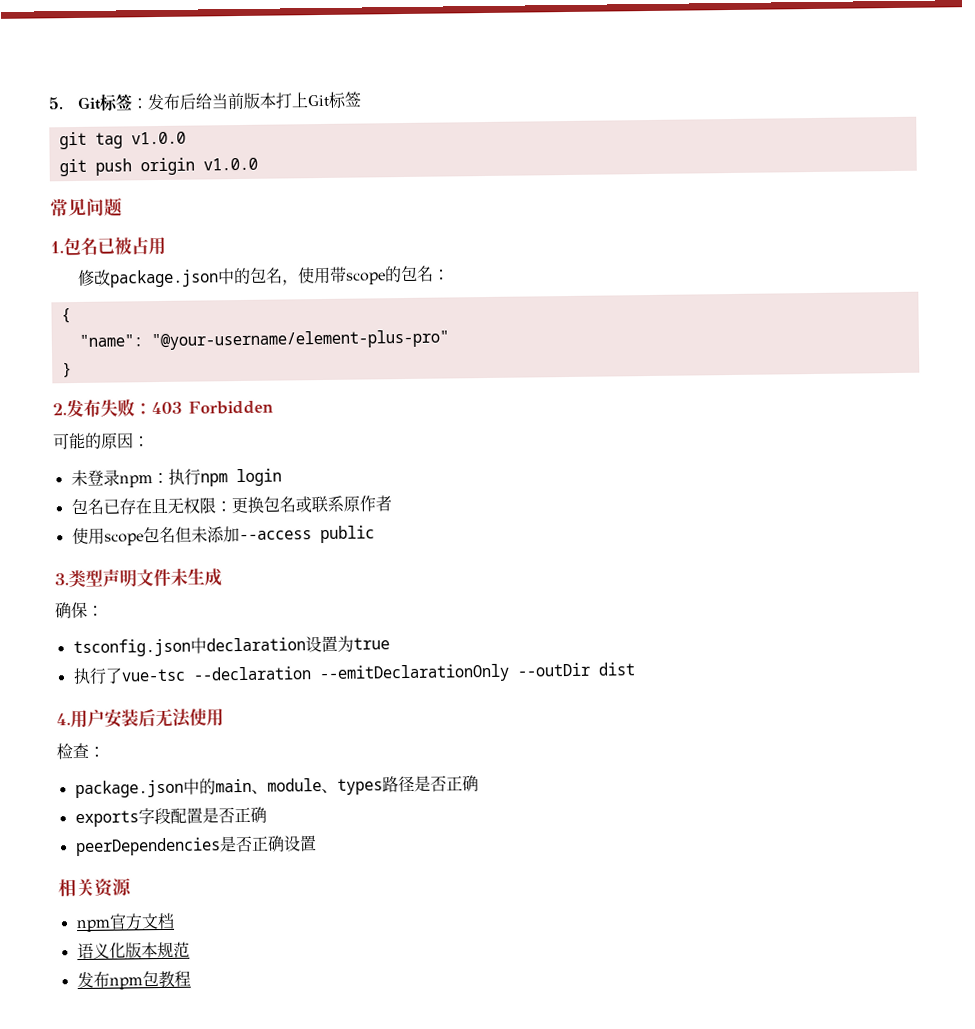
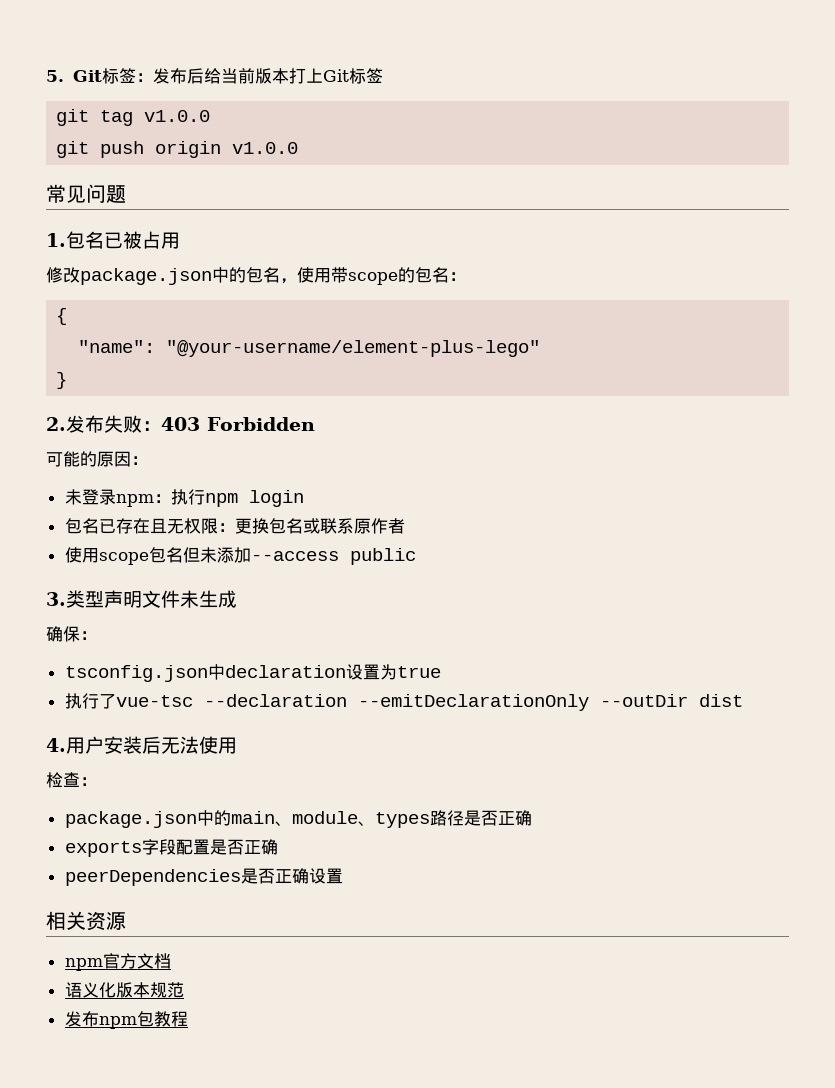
[150,329,449,351] "@your-username/element-plus-pro" -> [166,340,541,357] "@your-username/element-plus-lego"

